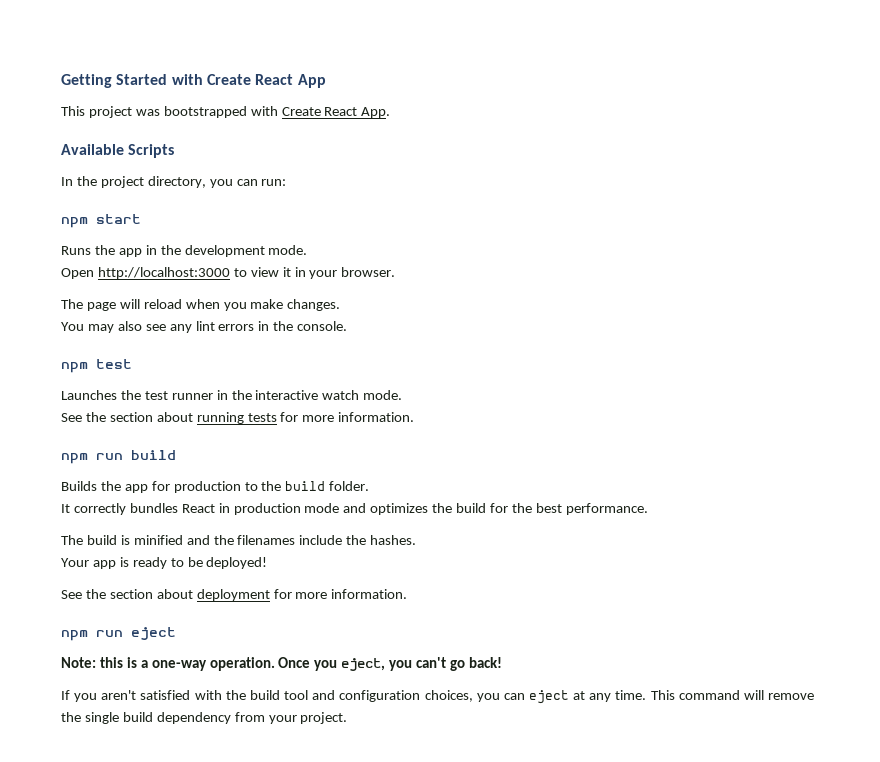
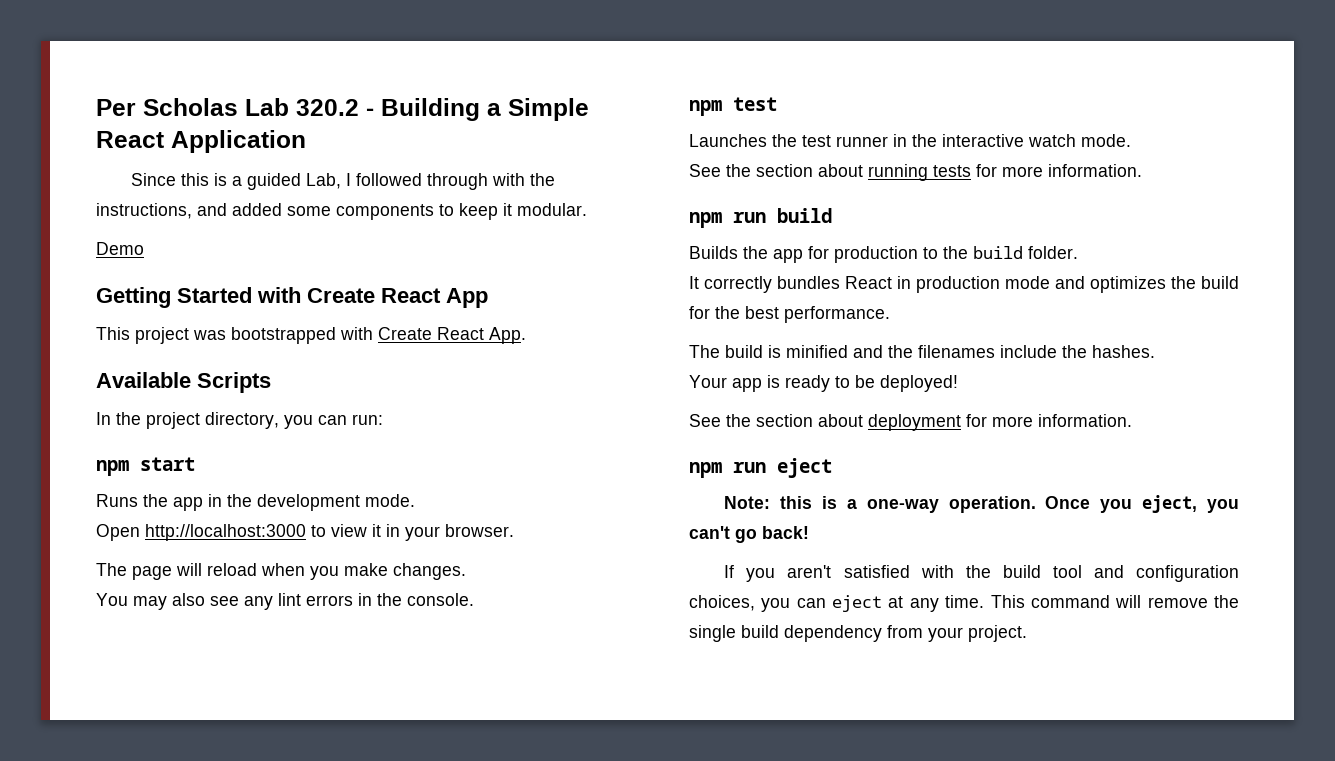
(61, 81) none -> [96,98,589,121] [96,130,306,153] [131,173,556,190] [96,203,587,220] [96,242,144,255] Per Scholas Lab 320.2 - Building a Simple React Application // Since this is a guided Lab, I followed through with the instructions, and added some components to keep it modular. // Demo //

